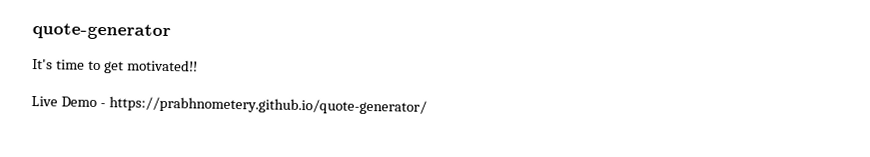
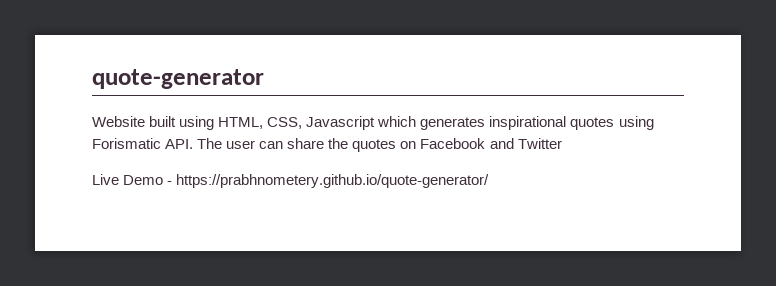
[32,59,198,74] It's time to get motivated!! -> [92,116,654,130] [92,138,562,152] Website built using HTML, CSS, Javascript which generates inspirational quotes using Forismatic API. The user can share the quotes on Facebook and Twitter

